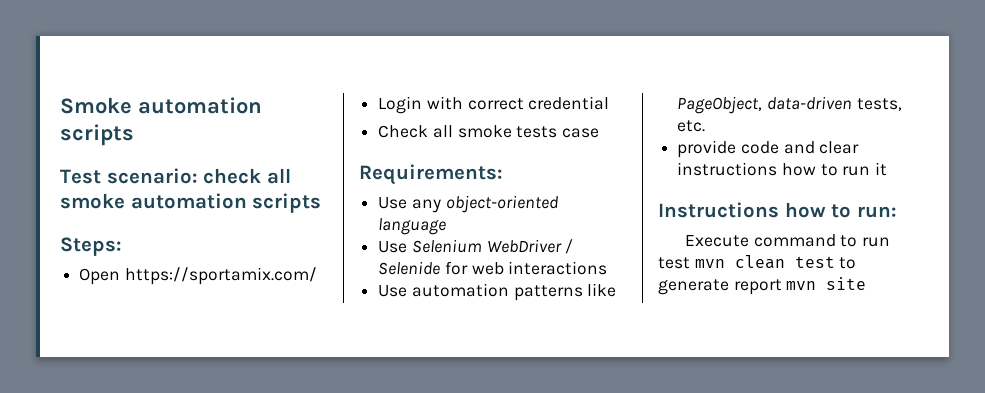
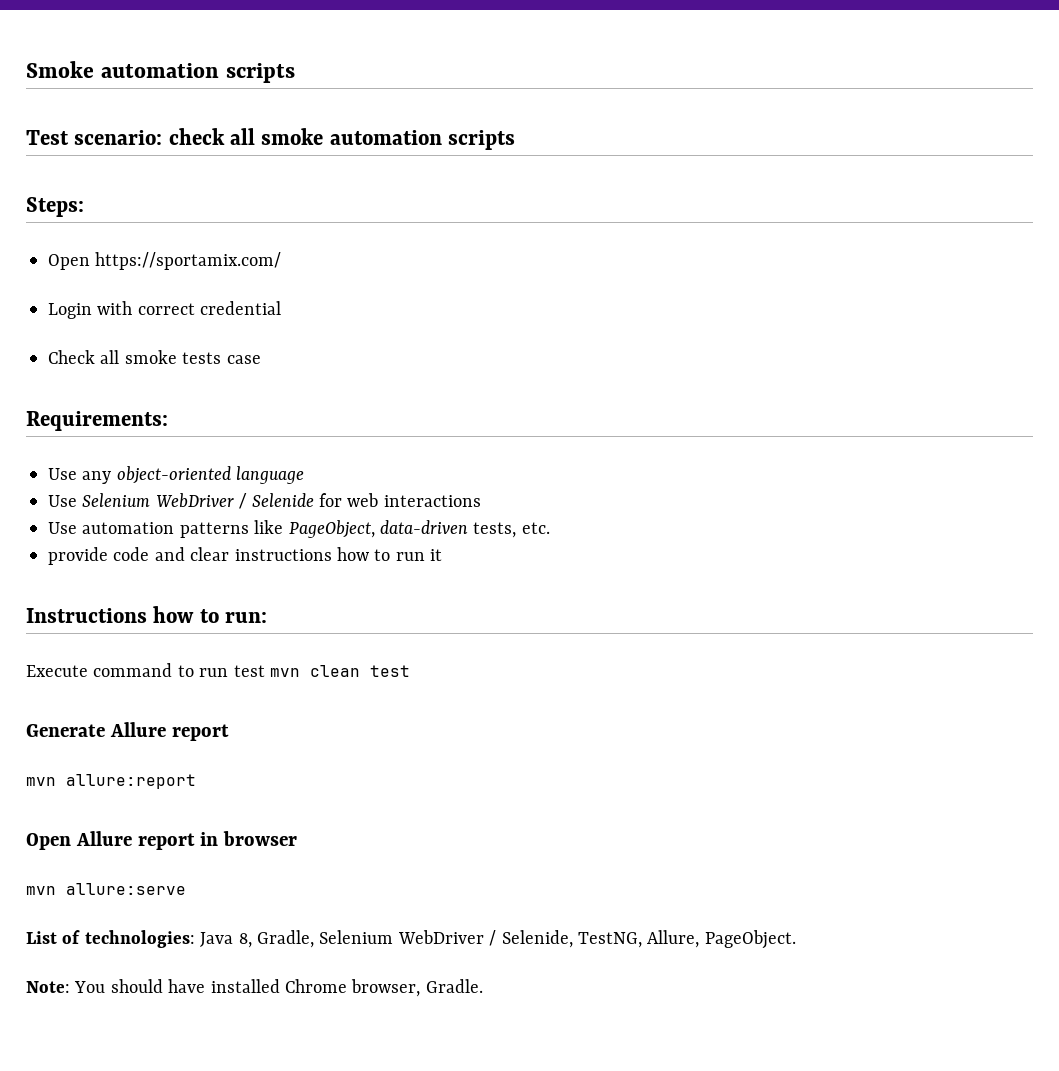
[839,257,857,269] [658,277,867,295] to generate report mvn site -> [26,722,229,741] [26,774,196,789] [26,831,298,850] [26,883,186,895] [26,930,796,949] [26,979,483,997] // Generate Allure report // mvn allure:report // Open Allure report in browser // mvn allure:serve // List of technologies: Java 8, Gradle, Selenium WebDriver / Selenide, TestNG, Allure, PageObject. // Note: You should have installed Chrome browser, Gradle.

